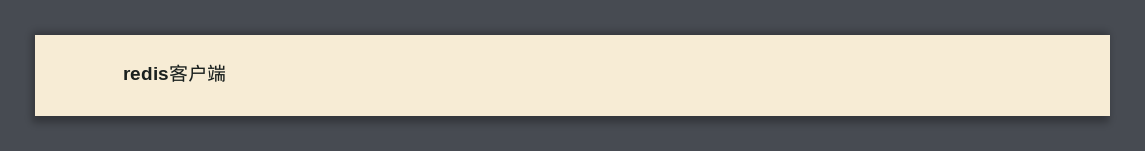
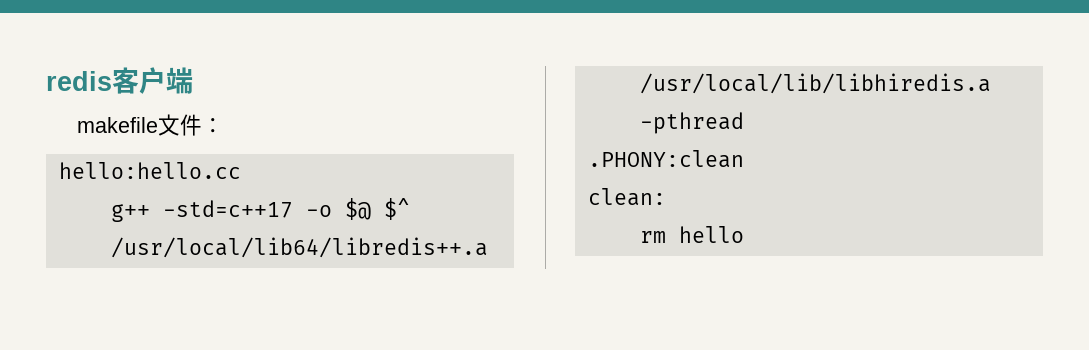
(226, 73) none -> [76,114,224,136] [58,162,241,179] [110,198,410,222] [110,237,488,258] [639,73,991,94] [639,112,744,134] [587,150,744,168] [587,188,666,206] [639,226,744,243] // makefile文件： // hello:hello.cc // g++ -std=c++17 -o $@ $^ /usr/local/lib64/libredis++.a /usr/local/lib/libhiredis.a -pthread // .PHONY:clean // clean: // rm hello

